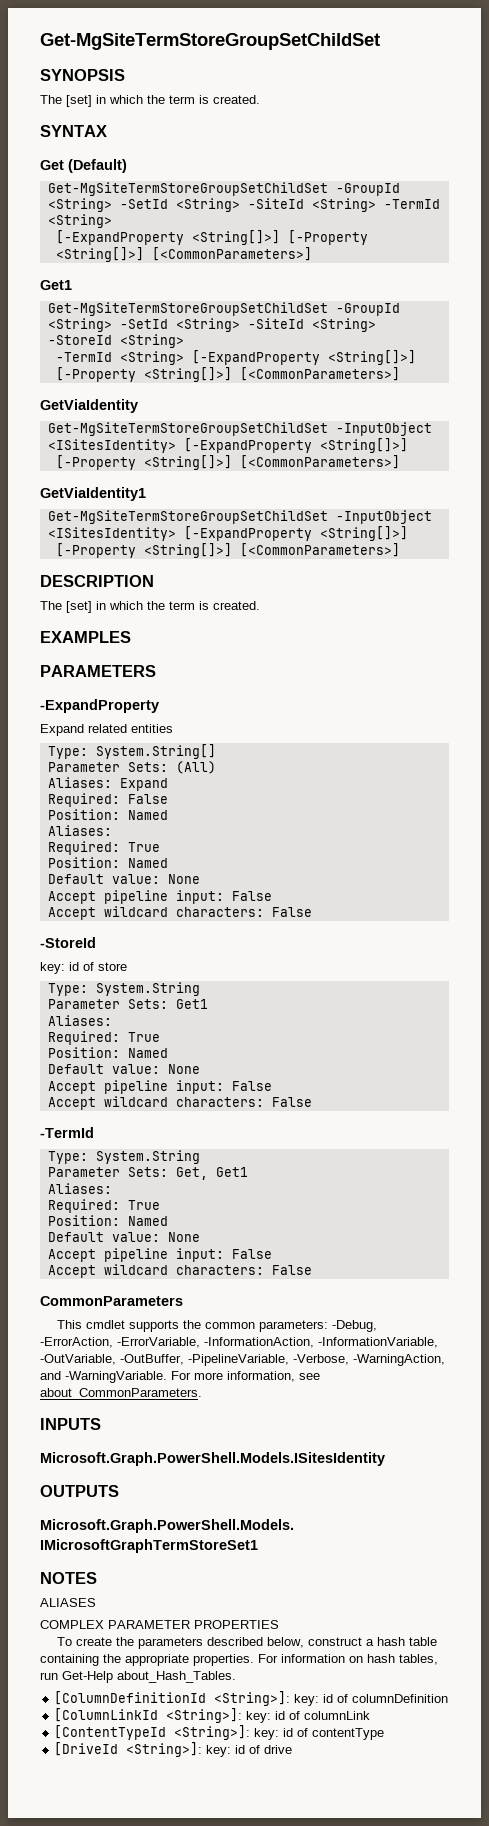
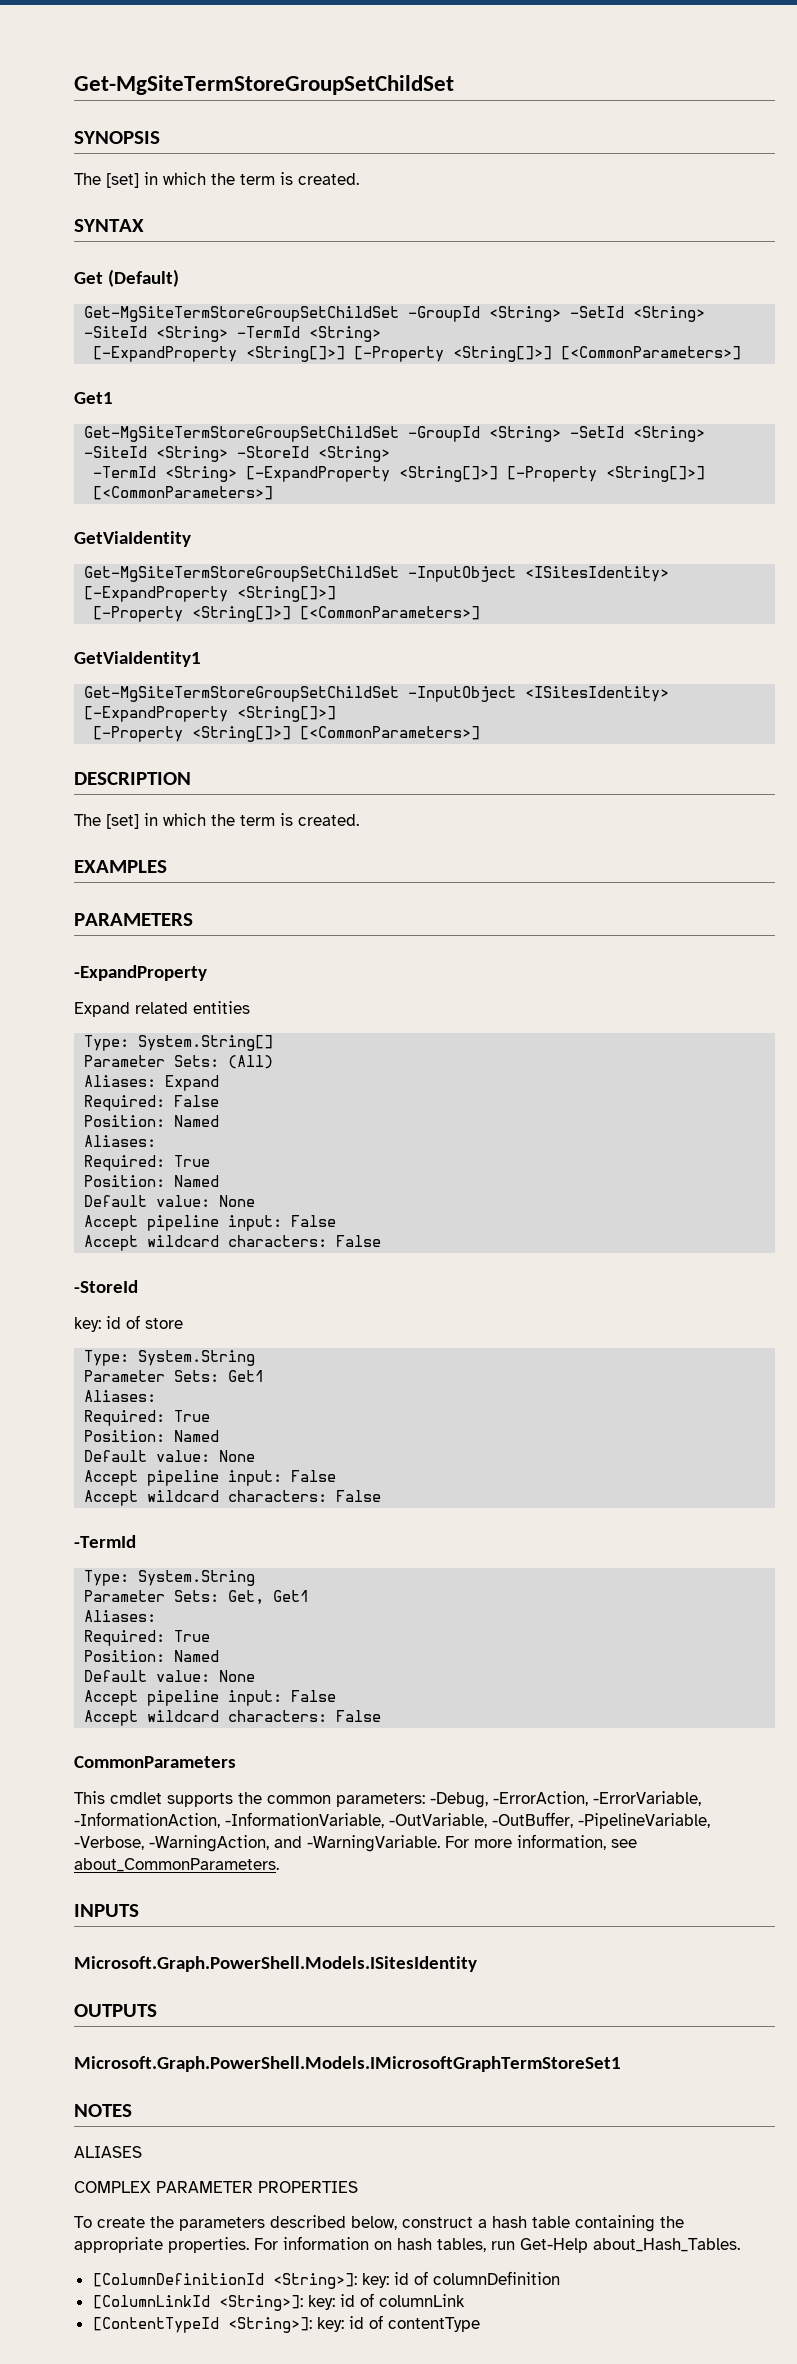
[54,1742,293,1757] // [DriveId <String>]: key: id of drive -> (480, 2324) none

